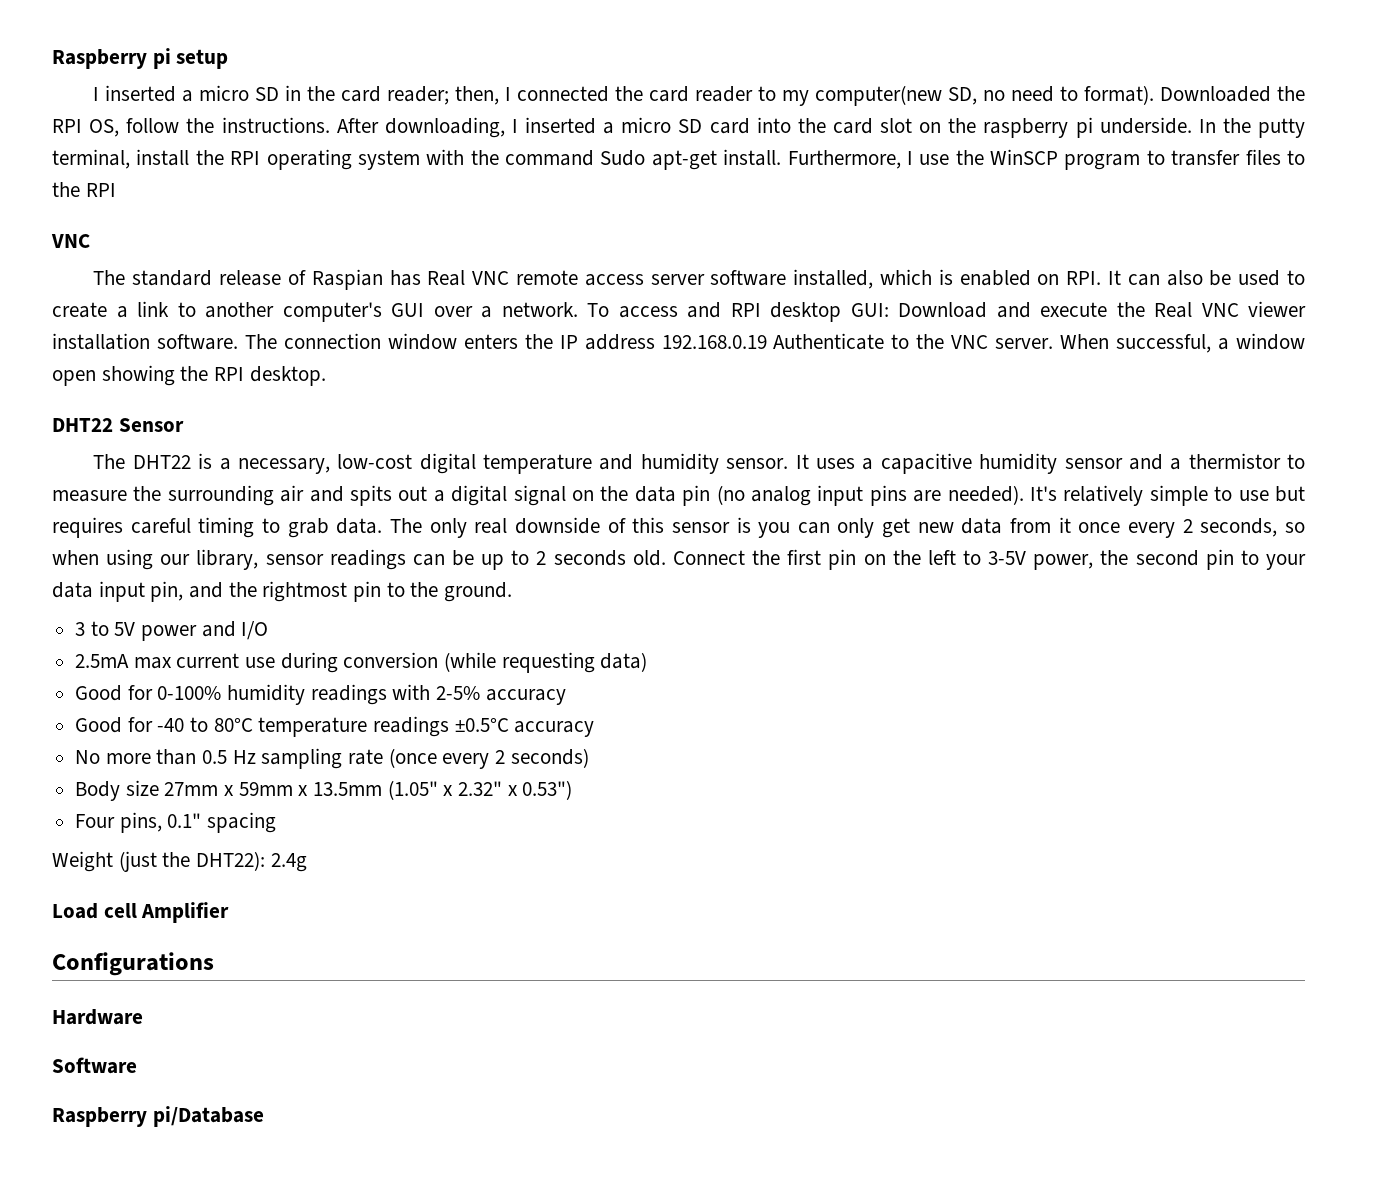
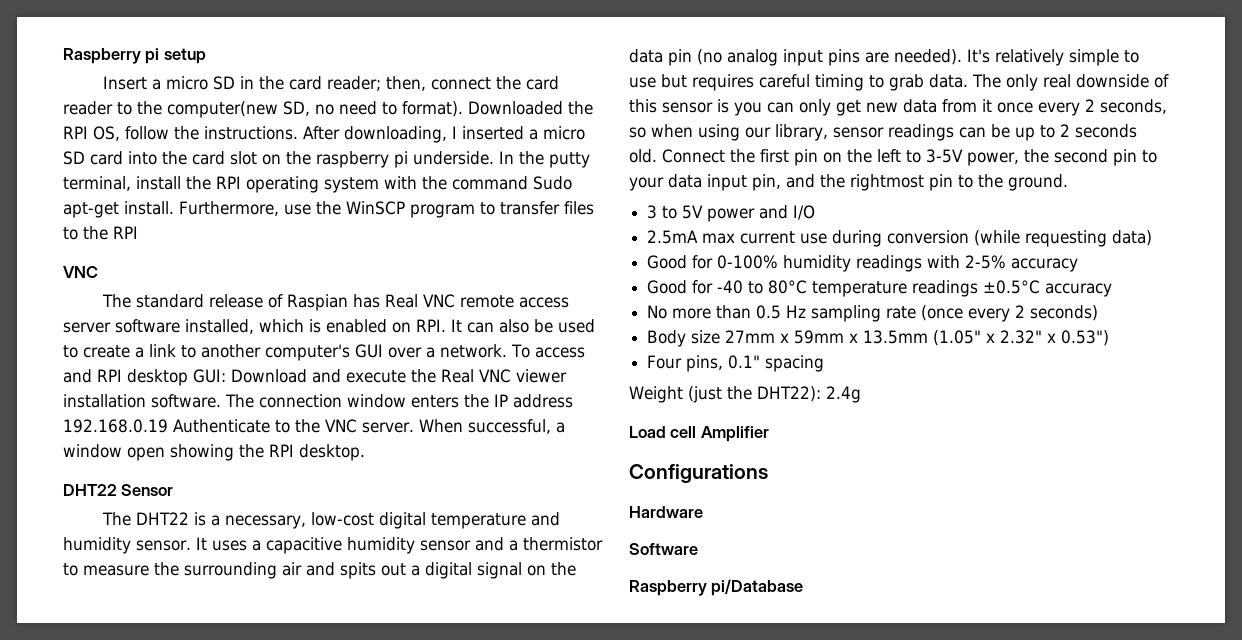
[93,85,177,102] I inserted -> [102,76,147,90] Insert
[505,86,610,102] I connected -> [430,77,491,90] connect
[782,90,810,106] my -> [137,101,162,115] the
[906,151,913,165] I -> (279, 208) none

